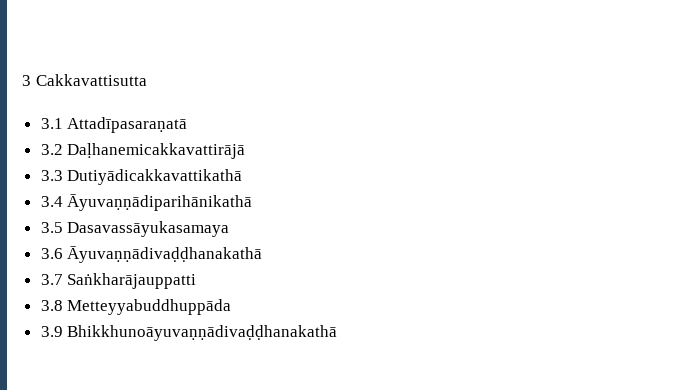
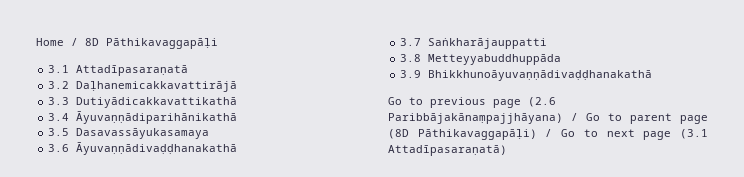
[22,74,147,86] 3 Cakkavattisutta -> [36,38,218,49] Home / 8D Pāthikavaggapāḷi
(338, 333) none -> [388,97,556,108] [388,113,708,124] [388,129,708,140] [388,145,507,156] // Go to previous page (2.6 Paribbājakānaṃpajjhāyana) / Go to parent page (8D Pāthikavaggapāḷi) / Go to next page (3.1 Attadīpasaraṇatā)

